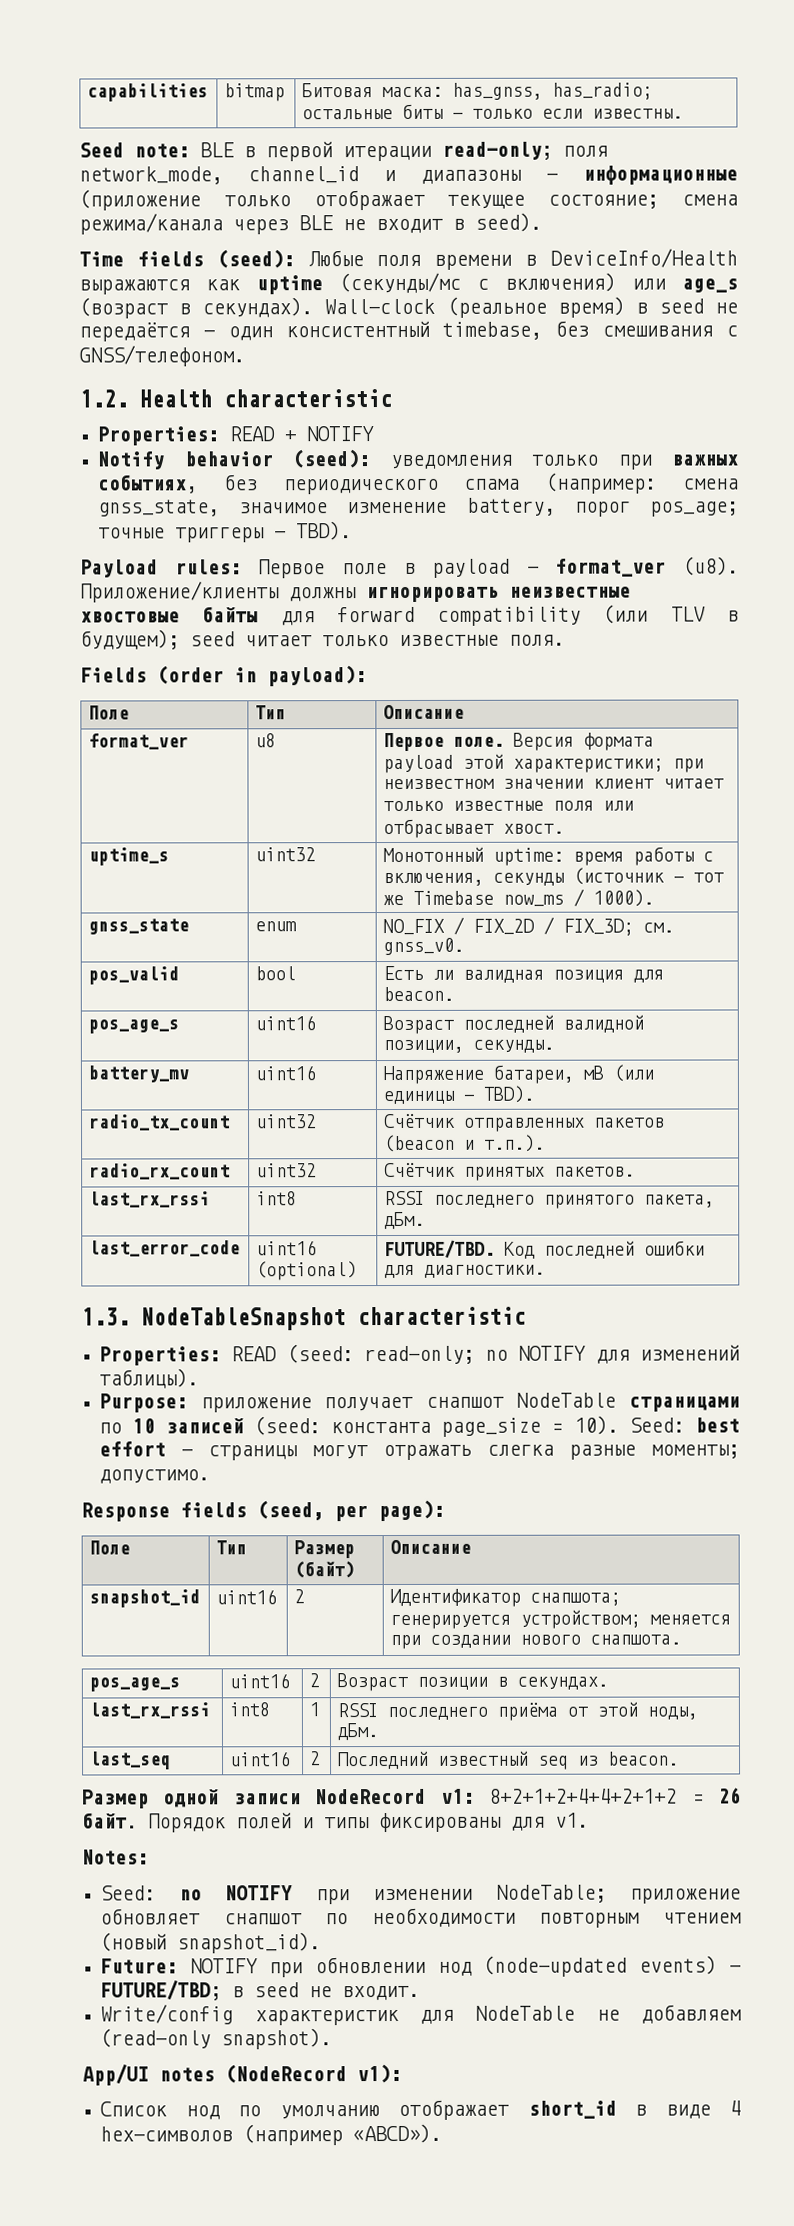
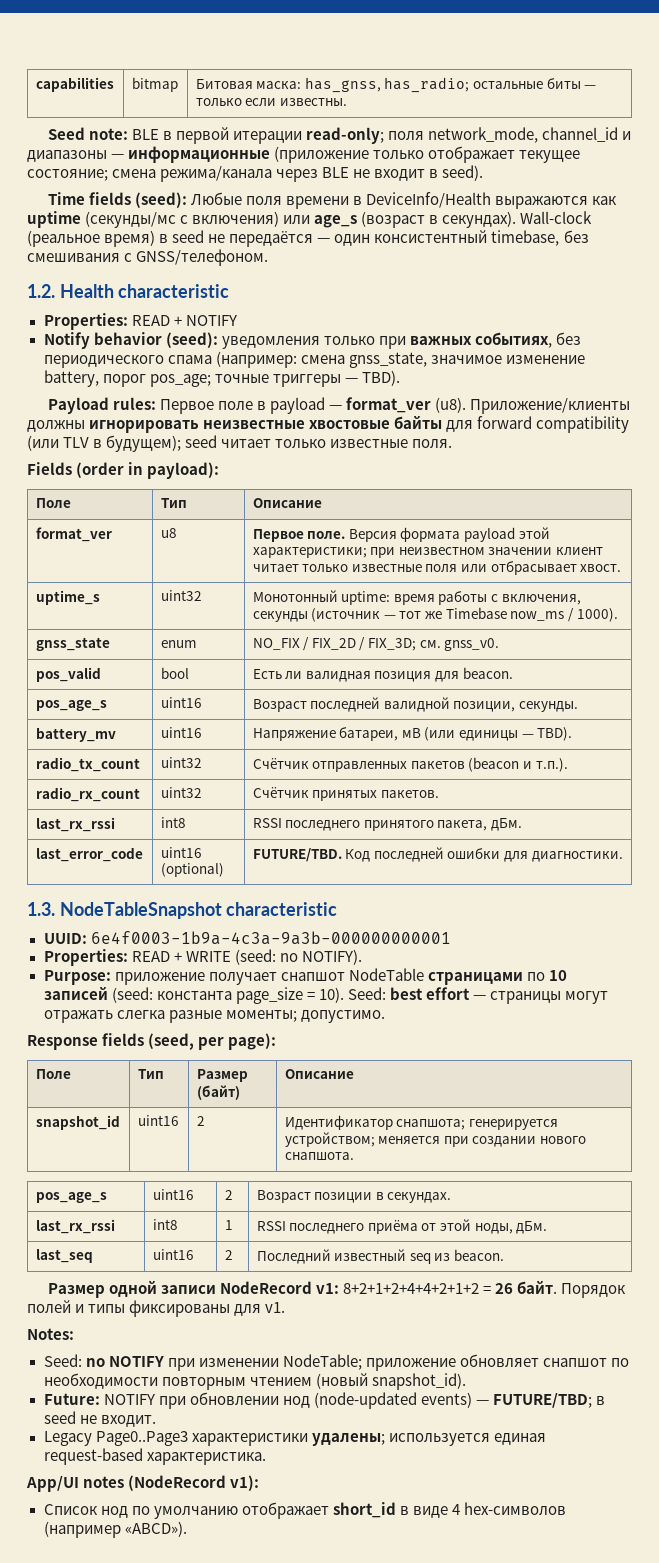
[99,1344,741,1366] [99,1368,200,1389] // Properties: READ (seed: read-only; no NOTIFY для изменений таблицы). -> [43,931,451,945] [43,949,362,966] // UUID: 6e4f0003-1b9a-4c3a-9a3b-000000000001 // Properties: READ + WRITE (seed: no NOTIFY).
[100,2004,742,2026] [100,2028,333,2050] Write/config характеристик для NodeTable не добавляем (read-only snapshot). -> [43,1431,546,1446] [43,1448,266,1465] Legacy Page0..Page3 характеристики удалены; используется единая request-based характеристика.

